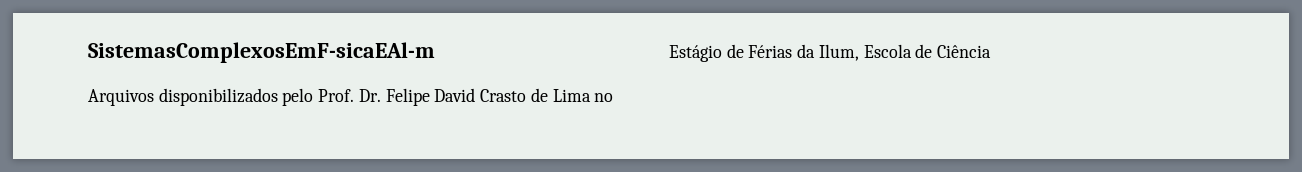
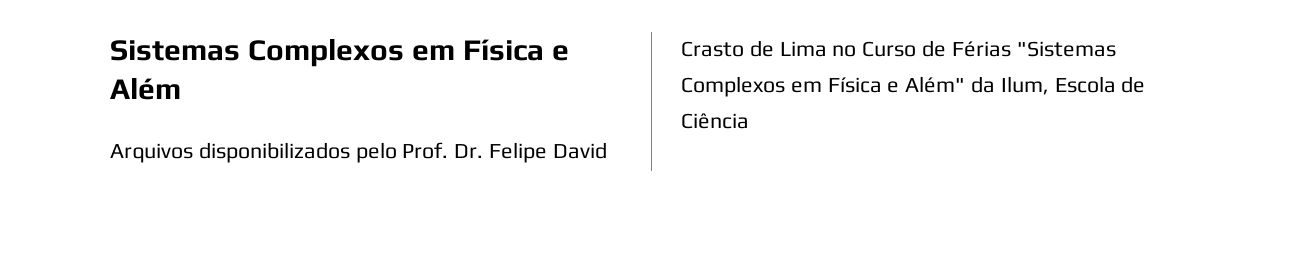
[88,42,435,63] SistemasComplexosEmF-sicaEAl-m -> [110,39,570,67] [110,78,181,100] Sistemas Complexos em Física e Além
[669,45,722,62] Estágio -> [862,41,917,57] Curso
(793, 51) none -> [1016,41,1116,57] [681,76,966,97] "Sistemas Complexos em Física e Além"

